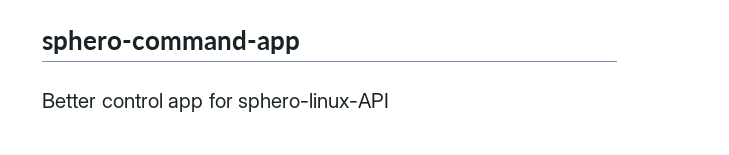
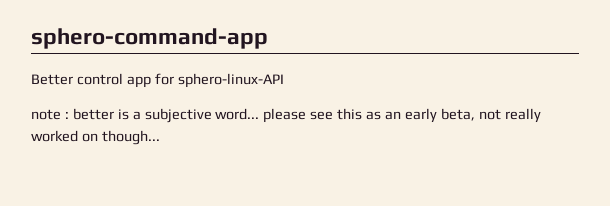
(390, 102) none -> [31,108,541,123] [31,130,160,145] // note : better is a subjective word... please see this as an early beta, not really worked on though...

